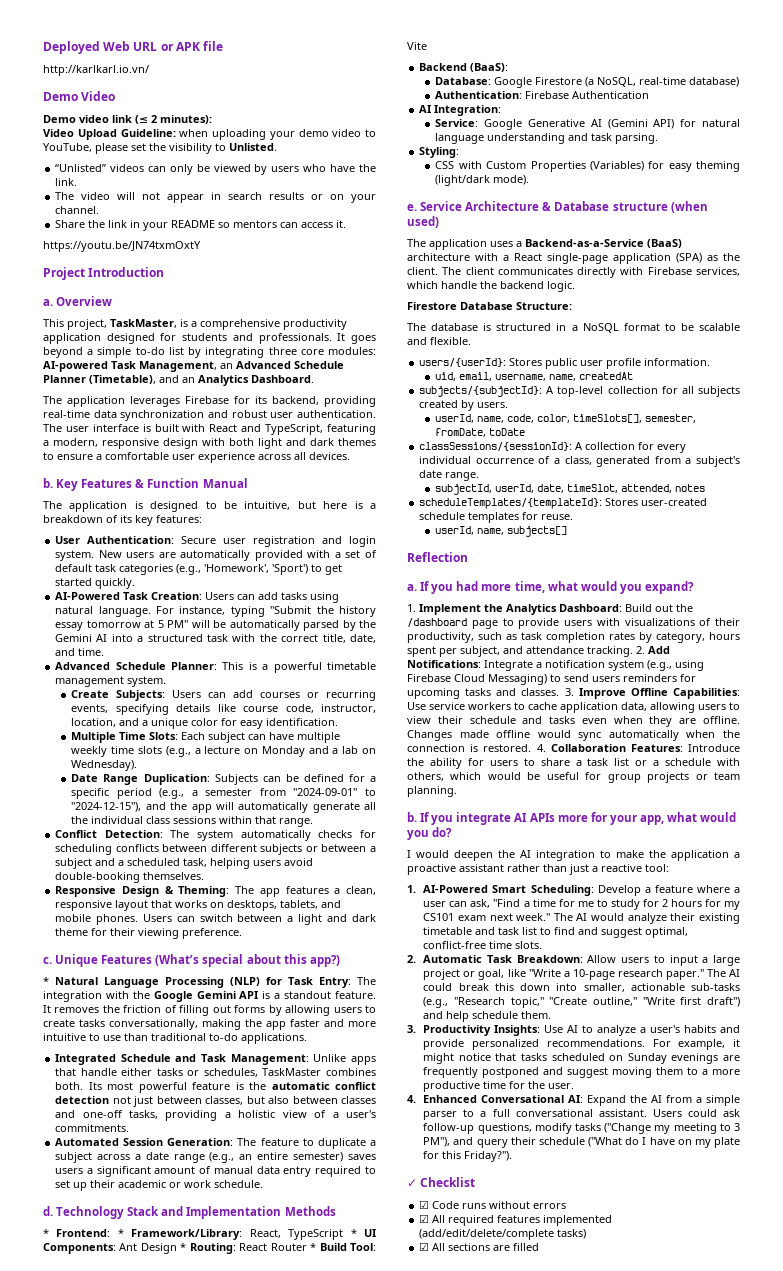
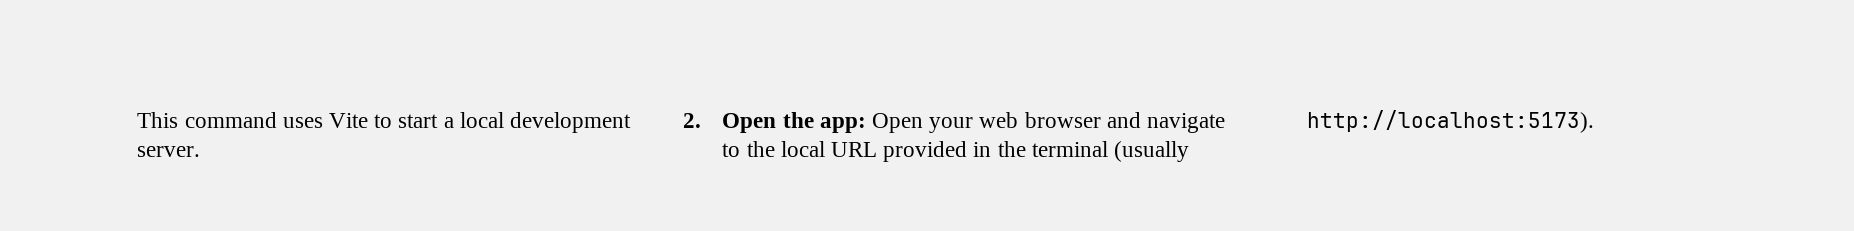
[43,41,224,54] [43,65,149,76] [43,91,116,101] [43,115,212,124] [43,129,376,140] [43,143,277,154] [55,164,376,175] [55,178,78,186] [55,192,377,203] [55,206,100,214] [55,220,347,231] [43,241,201,252] [43,267,165,280] [43,296,113,306] [43,319,347,330] [43,333,377,344] [43,347,377,358] [43,361,344,372] [43,375,314,386] [43,396,376,407] [43,410,376,421] [43,424,376,435] [43,438,376,449] [43,452,350,463] [43,478,248,491] [43,501,376,512] [43,515,202,526] [55,536,376,547] [55,550,377,561] [55,564,343,575] [55,578,136,589] [55,592,340,603] [55,606,376,617] [55,620,377,631] [55,634,376,643] [55,648,105,656] [55,662,376,673] [55,676,167,687] [71,690,376,701] [71,704,376,715] [71,718,339,729] [71,732,341,743] [71,746,377,757] [71,760,138,771] [71,774,376,785] [71,788,376,799] [71,802,376,813] [71,816,314,827] [55,830,376,841] [55,844,377,855] [55,858,314,869] [55,872,205,883] [55,886,377,897] [55,900,342,911] [55,914,376,925] [55,928,243,939] [43,954,340,967] [43,977,376,988] [43,991,376,1002] [43,1005,376,1016] [43,1019,376,1030] [43,1033,307,1044] [55,1054,376,1065] [55,1068,376,1077] [55,1082,377,1093] [55,1096,377,1107] [55,1110,377,1121] [55,1124,130,1132] [55,1138,376,1149] [55,1152,376,1163] [55,1166,376,1177] [55,1180,264,1191] [43,1206,336,1219] [43,1229,376,1240] [43,1243,377,1254] [407,42,427,50] [419,63,509,72] [435,77,740,88] [435,91,650,99] [419,105,502,116] [435,119,740,130] [435,133,659,144] [419,147,460,158] [435,161,740,172] [435,175,530,186] [407,201,708,213] [407,216,439,228] [407,239,682,250] [407,253,740,264] [407,267,740,278] [407,281,575,292] [407,302,572,310] [407,323,740,333] [407,337,471,345] [419,358,711,369] [435,372,634,381] [419,386,740,397] [419,400,509,411] [435,414,697,423] [435,428,526,437] [419,442,687,453] [419,456,740,467] [419,470,480,481] [435,484,706,495] [419,498,708,509] [419,512,574,523] [435,526,568,537] [407,552,468,562] [407,581,694,594] [407,604,693,615] [407,618,740,629] [407,632,740,643] [407,646,670,657] [407,660,704,671] [407,674,696,685] [407,688,740,699] [407,702,740,713] [407,716,740,727] [407,730,740,741] [407,744,740,752] [407,758,740,769] [407,772,740,783] [407,786,457,797] [407,812,737,825] [407,827,453,840] [407,850,740,861] [407,864,669,875] [407,885,740,896] [423,899,740,910] [423,913,740,924] [423,927,689,938] [423,941,543,949] [407,955,740,966] [423,969,740,980] [423,983,740,992] [423,997,740,1008] [423,1011,552,1022] [407,1025,741,1036] [423,1039,740,1050] [423,1053,740,1064] [423,1067,741,1078] [423,1081,575,1092] [407,1095,741,1106] [423,1109,740,1120] [423,1123,740,1134] [423,1137,740,1148] [423,1151,513,1162] [407,1177,476,1187] [419,1200,567,1209] [419,1214,613,1226] [419,1229,587,1240] [419,1242,540,1251] Deployed Web URL or APK file // http://karlkarl.io.vn/ // Demo Video // Demo video link (≤ 2 minutes): // Video Upload Guideline: when uploading your demo video to YouTube, please set the visibility to Unlisted. // “Unlisted” videos can only be viewed by users who have the link. // The video will not appear in search results or on your channel. // Share the link in your README so mentors can access it. // https://youtu.be/JN74txmOxtY // Project Introduction // a. Overview // This project, TaskMaster, is a comprehensive productivity application designed for students and professionals. It goes beyond a simple to-do list by integrating three core modules: AI-powered Task Management, an Advanced Schedule Planner (Timetable), and an Analytics Dashboard. // The application leverages Firebase for its backend, providing real-time data synchronization and robust user authentication. The user interface is built with React and TypeScript, featuring a modern, responsive design with both light and dark themes to ensure a comfortable user experience across all devices. // b. Key Features & Function Manual // The application is designed to be intuitive, but here is a breakdown of its key features: // User Authentication: Secure user registration and login system. New users are automatically provided with a set of default task categories (e.g., 'Homework', 'Sport') to get started quickly. // AI-Powered Task Creation: Users can add tasks using natural language. For instance, typing "Submit the history essay tomorrow at 5 PM" will be automatically parsed by the Gemini AI into a structured task with the correct title, date, and time. // Advanced Schedule Planner: This is a powerful timetable management system. // Create Subjects: Users can add courses or recurring events, specifying details like course code, instructor, location, and a unique color for easy identification. // Multiple Time Slots: Each subject can have multiple weekly time slots (e.g., a lecture on Monday and a lab on Wednesday). // Date Range Duplication: Subjects can be defined for a specific period (e.g., a semester from "2024-09-01" to "2024-12-15"), and the app will automatically generate all the individual class sessions within that range. // Conflict Detection: The system automatically checks for scheduling conflicts between different subjects or between a subject and a scheduled task, helping users avoid double-booking themselves. // Responsive Design & Theming: The app features a clean, responsive layout that works on desktops, tablets, and mobile phones. Users can switch between a light and dark theme for their viewing preference. // c. Unique Features (What’s special about this app?) // * Natural Language Processing (NLP) for Task Entry: The integration with the Google Gemini API is a standout feature. It removes the friction of filling out forms by allowing users to create tasks conversationally, making the app faster and more intuitive to use than traditional to-do applications. // Integrated Schedule and Task Management: Unlike apps that handle either tasks or schedules, TaskMaster combines both. Its most powerful feature is the automatic conflict detection not just between classes, but also between classes and one-off tasks, providing a holistic view of a user's commitments. // Automated Session Generation: The feature to duplicate a subject across a date range (e.g., an entire semester) saves users a significant amount of manual data entry required to set up their academic or work schedule. // d. Technology Stack and Implementation Methods // * Frontend: * Framework/Library: React, TypeScript * UI Components: Ant Design * Routing: React Router * Build Tool: Vite // Backend (BaaS): // Database: Google Firestore (a NoSQL, real-time database) // Authentication: Firebase Authentication // AI Integration: // Service: Google Generative AI (Gemini API) for natural language understanding and task parsing. // Styling: // CSS with Custom Properties (Variables) for easy theming (light/dark mode). // e. Service Architecture & Database structure (when used) // The application uses a Backend-as-a-Service (BaaS) architecture with a React single-page application (SPA) as the client. The client communicates directly with Firebase services, which handle the backend logic. // Firestore Database Structure: // The database is structured in a NoSQL format to be scalable and flexible. // users/{userId}: Stores public user profile information. // uid, email, username, name, createdAt // subjects/{subjectId}: A top-level collection for all subjects created by users. // userId, name, code, color, timeSlots[], semester, fromDate, toDate // classSessions/{sessionId}: A collection for every individual occurrence of a class, generated from a subject's date range. // subjectId, userId, date, timeSlot, attended, notes // scheduleTemplates/{templateId}: Stores user-created schedule templates for reuse. // userId, name, subjects[] // Reflection // a. If you had more time, what would you expand? // 1. Implement the Analytics Dashboard: Build out the /dashboard page to provide users with visualizations of their productivity, such as task completion rates by category, hours spent per subject, and attendance tracking. 2. Add Notifications: Integrate a notification system (e.g., using Firebase Cloud Messaging) to send users reminders for upcoming tasks and classes. 3. Improve Offline Capabilities: Use service workers to cache application data, allowing users to view their schedule and tasks even when they are offline. Changes made offline would sync automatically when the connection is restored. 4. Collaboration Features: Introduce the ability for users to share a task list or a schedule with others, which would be useful for group projects or team planning. // b. If you integrate AI APIs more for your app, what would you do? // I would deepen the AI integration to make the application a proactive assistant rather than just a reactive tool: // 1. AI-Powered Smart Scheduling: Develop a feature where a user can ask, "Find a time for me to study for 2 hours for my CS101 exam next week." The AI would analyze their existing timetable and task list to find and suggest optimal, conflict-free time slots. // 2. Automatic Task Breakdown: Allow users to input a large project or goal, like "Write a 10-page research paper." The AI could break this down into smaller, actionable sub-tasks (e.g., "Research topic," "Create outline," "Write first draft") and help schedule them. // 3. Productivity Insights: Use AI to analyze a user's habits and provide personalized recommendations. For example, it might notice that tasks scheduled on Sunday evenings are frequently postponed and suggest moving them to a more productive time for the user. // 4. Enhanced Conversational AI: Expand the AI from a simple parser to a full conversational assistant. Users could ask follow-up questions, modify tasks ("Change my meeting to 3 PM"), and query their schedule ("What do I have on my plate for this Friday?"). // ✓ Checklist // ☑ Code runs without errors // ☑ All required features implemented (add/edit/delete/complete tasks) // ☑ All sections are filled -> [137,112,632,133] [137,146,201,157] [683,112,1226,133] [722,141,1190,162] [1307,110,1595,133] This command uses Vite to start a local development server. // 2. Open the app: Open your web browser and navigate to the local URL provided in the terminal (usually http://localhost:5173).

